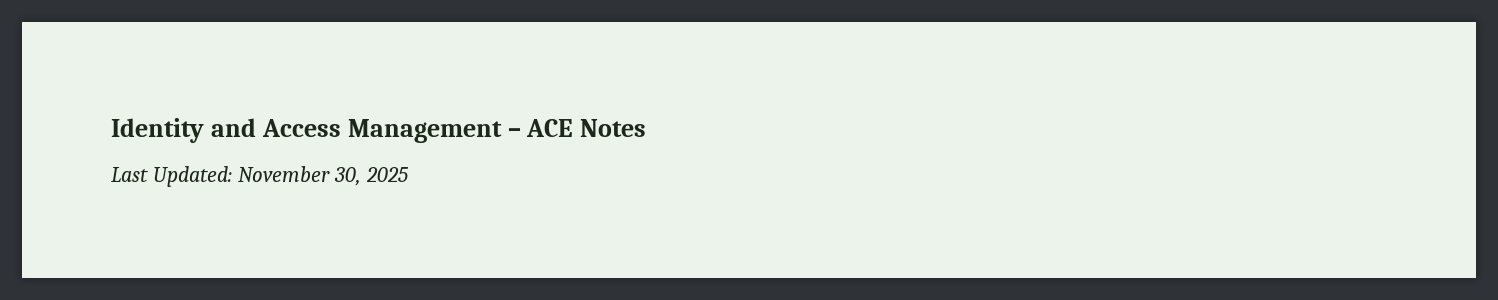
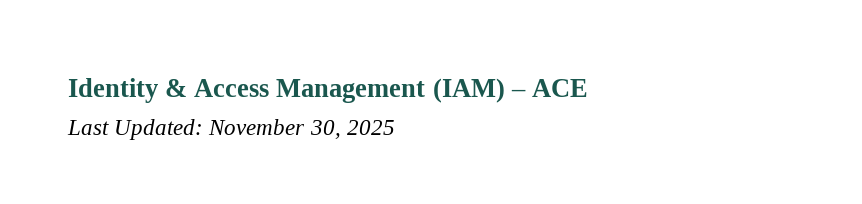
[210,118,256,137] and -> [165,79,188,97] &
(502, 131) none -> [432,78,505,103] (IAM)
[580,119,647,137] Notes -> (588, 88) none

